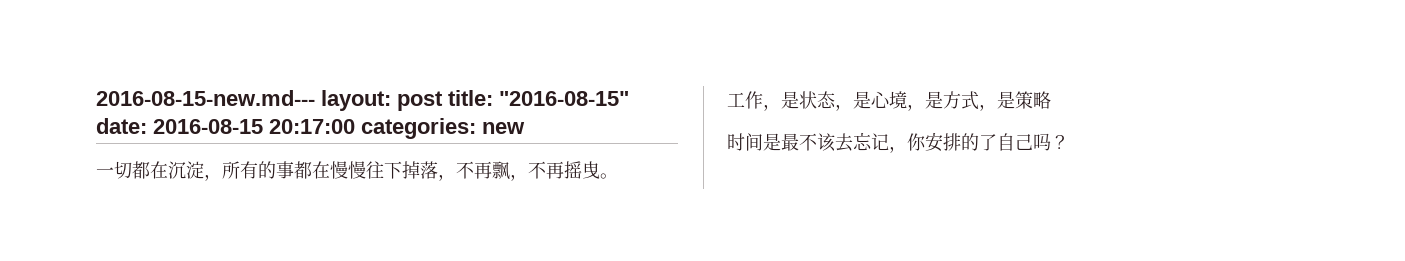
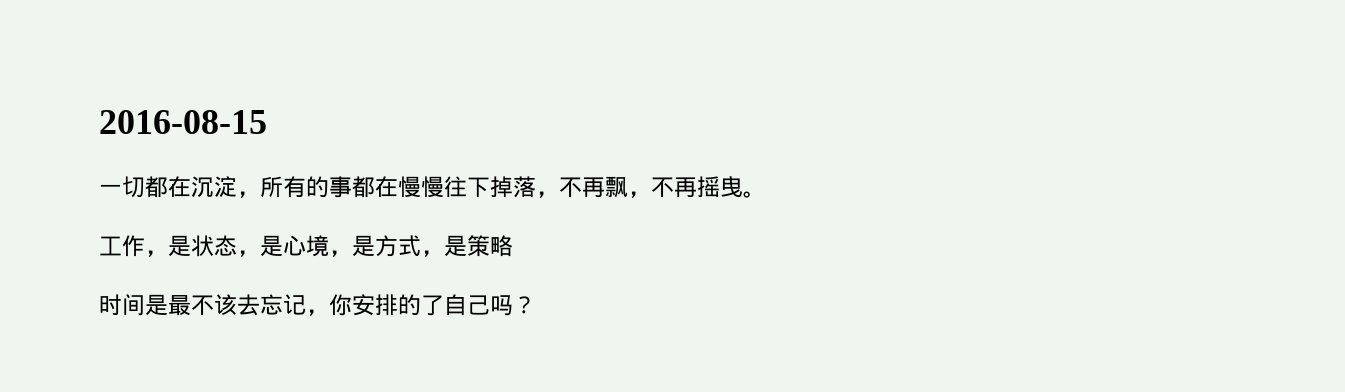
[96,90,629,111] [96,118,525,139] 2016-08-15-new.md--- layout: post title: "2016-08-15" date: 2016-08-15 20:17:00 categories: new -> [99,110,267,134] 2016-08-15

